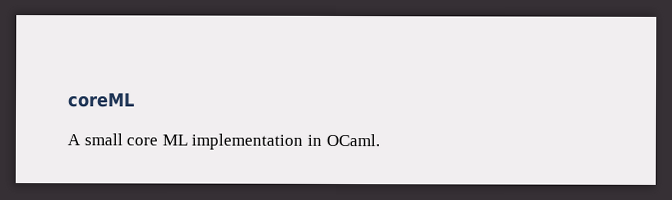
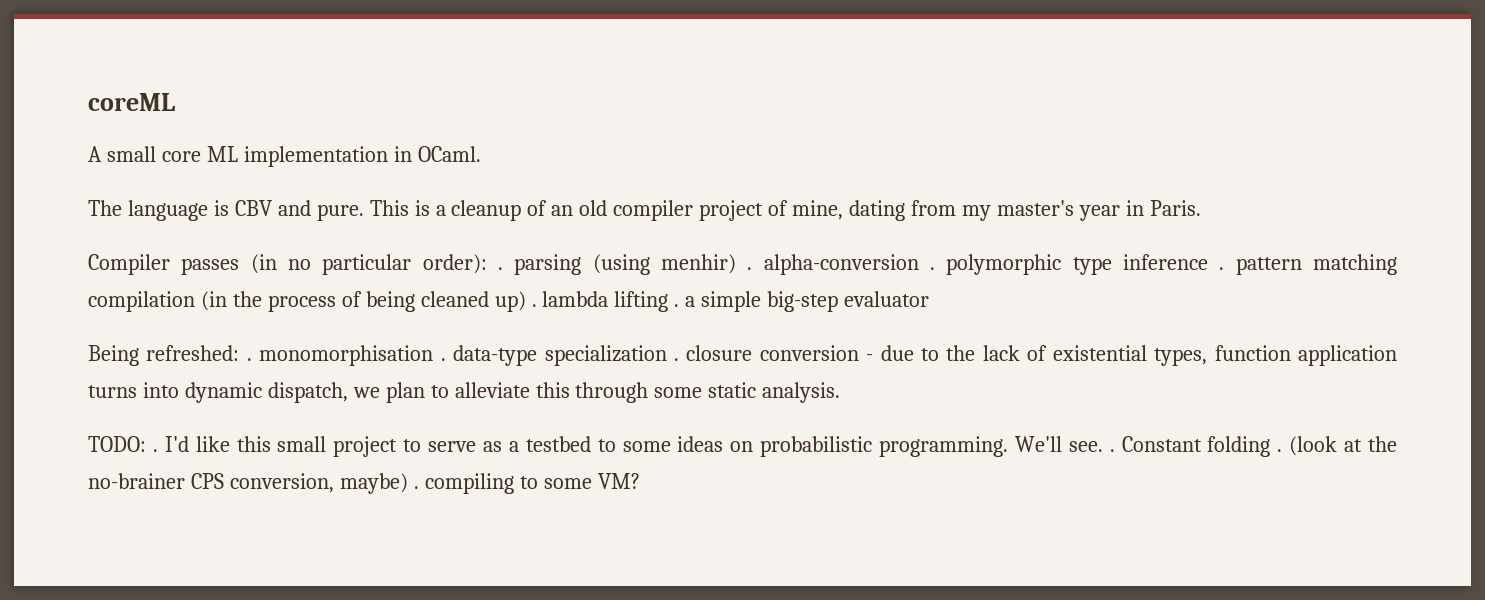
(380, 140) none -> [88,200,1201,221] [88,254,1397,275] [88,291,930,312] [88,345,1398,366] [88,382,841,403] [88,436,1398,457] [88,473,640,494] // The language is CBV and pure. This is a cleanup of an old compiler project of mine, dating from my master's year in Paris. // Compiler passes (in no particular order): . parsing (using menhir) . alpha-conversion . polymorphic type inference . pattern matching compilation (in the process of being cleaned up) . lambda lifting . a simple big-step evaluator // Being refreshed: . monomorphisation . data-type specialization . closure conversion - due to the lack of existential types, function application turns into dynamic dispatch, we plan to alleviate this through some static analysis. // TODO: . I'd like this small project to serve as a testbed to some ideas on probabilistic programming. We'll see. . Constant folding . (look at the no-brainer CPS conversion, maybe) . compiling to some VM?

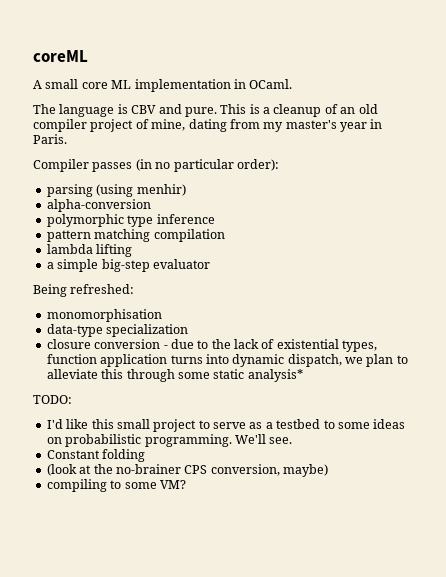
[497,267,503,270] . -> (279, 165) //
[747,267,753,270] . -> (186, 190) //
[930,267,935,270] . -> (151, 205) //
[1219,267,1225,270] . -> (215, 219) //
[200,291,537,312] (in the process of being cleaned up) . -> (225, 235) //
[674,304,680,307] . -> (133, 250) //
[246,358,252,361] . -> (135, 289) //
[440,358,446,361] . -> (162, 315) //
[673,358,679,361] . -> (189, 330) //
[762,382,841,403] analysis. -> [247,369,303,382] analysis*
[152,449,158,452] . -> (72, 399) //
[1109,449,1115,452] . -> (293, 440) //
[1277,449,1283,452] . -> (146, 455) //
[413,486,419,489] . -> (328, 470) //

